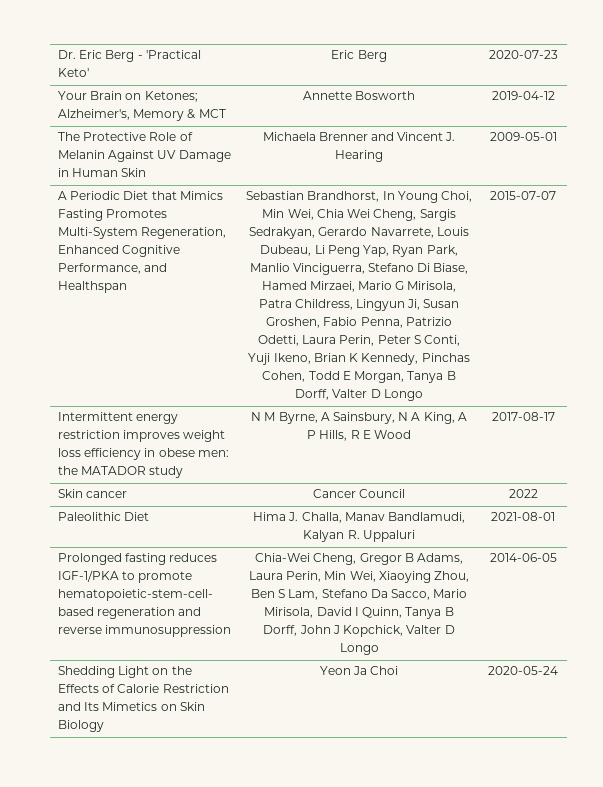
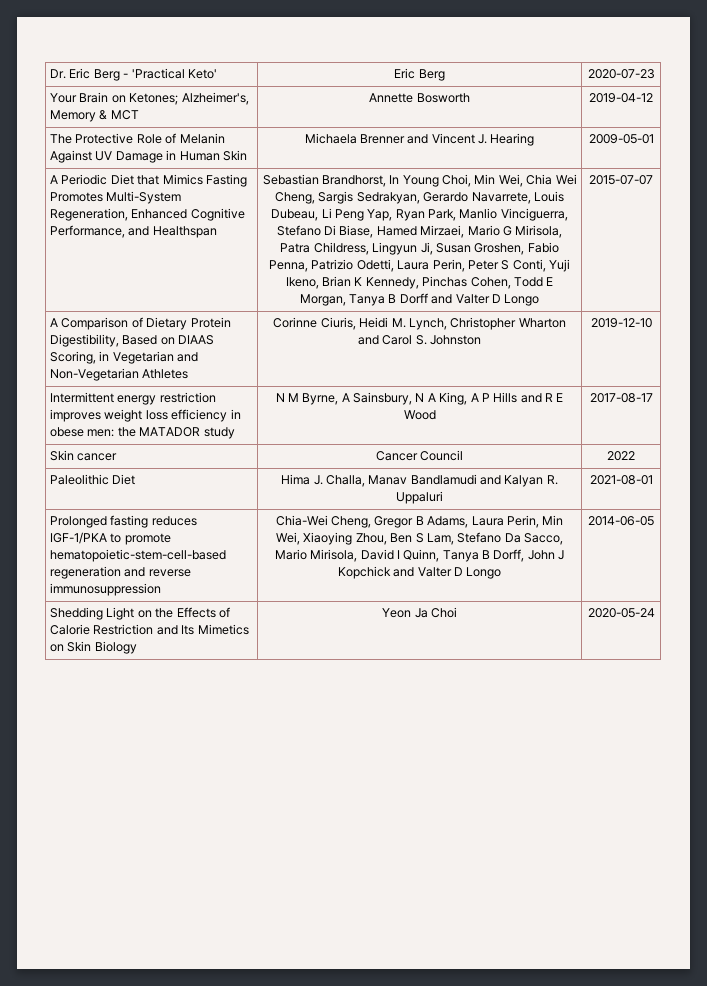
[295,389,330,400] Dorff, -> [399,293,453,304] Dorff and
(556, 195) none -> [50,317,231,330] [50,334,215,347] [50,351,199,364] [50,368,189,381] [273,317,566,330] [357,335,482,345] [590,318,652,328] // A Comparison of Dietary Protein Digestibility, Based on DIAAS Scoring, in Vegetarian and Non-Vegetarian Athletes | Corinne Ciuris, Heidi M. Lynch, Christopher Wharton and Carol S. Johnston | 2019-12-10
[319,430,348,441] Hills, -> [493,392,542,403] Hills and
[387,512,465,523] Bandlamudi, -> [410,474,502,485] Bandlamudi and
[343,625,404,637] Kopchick, -> [337,566,415,579] Kopchick and

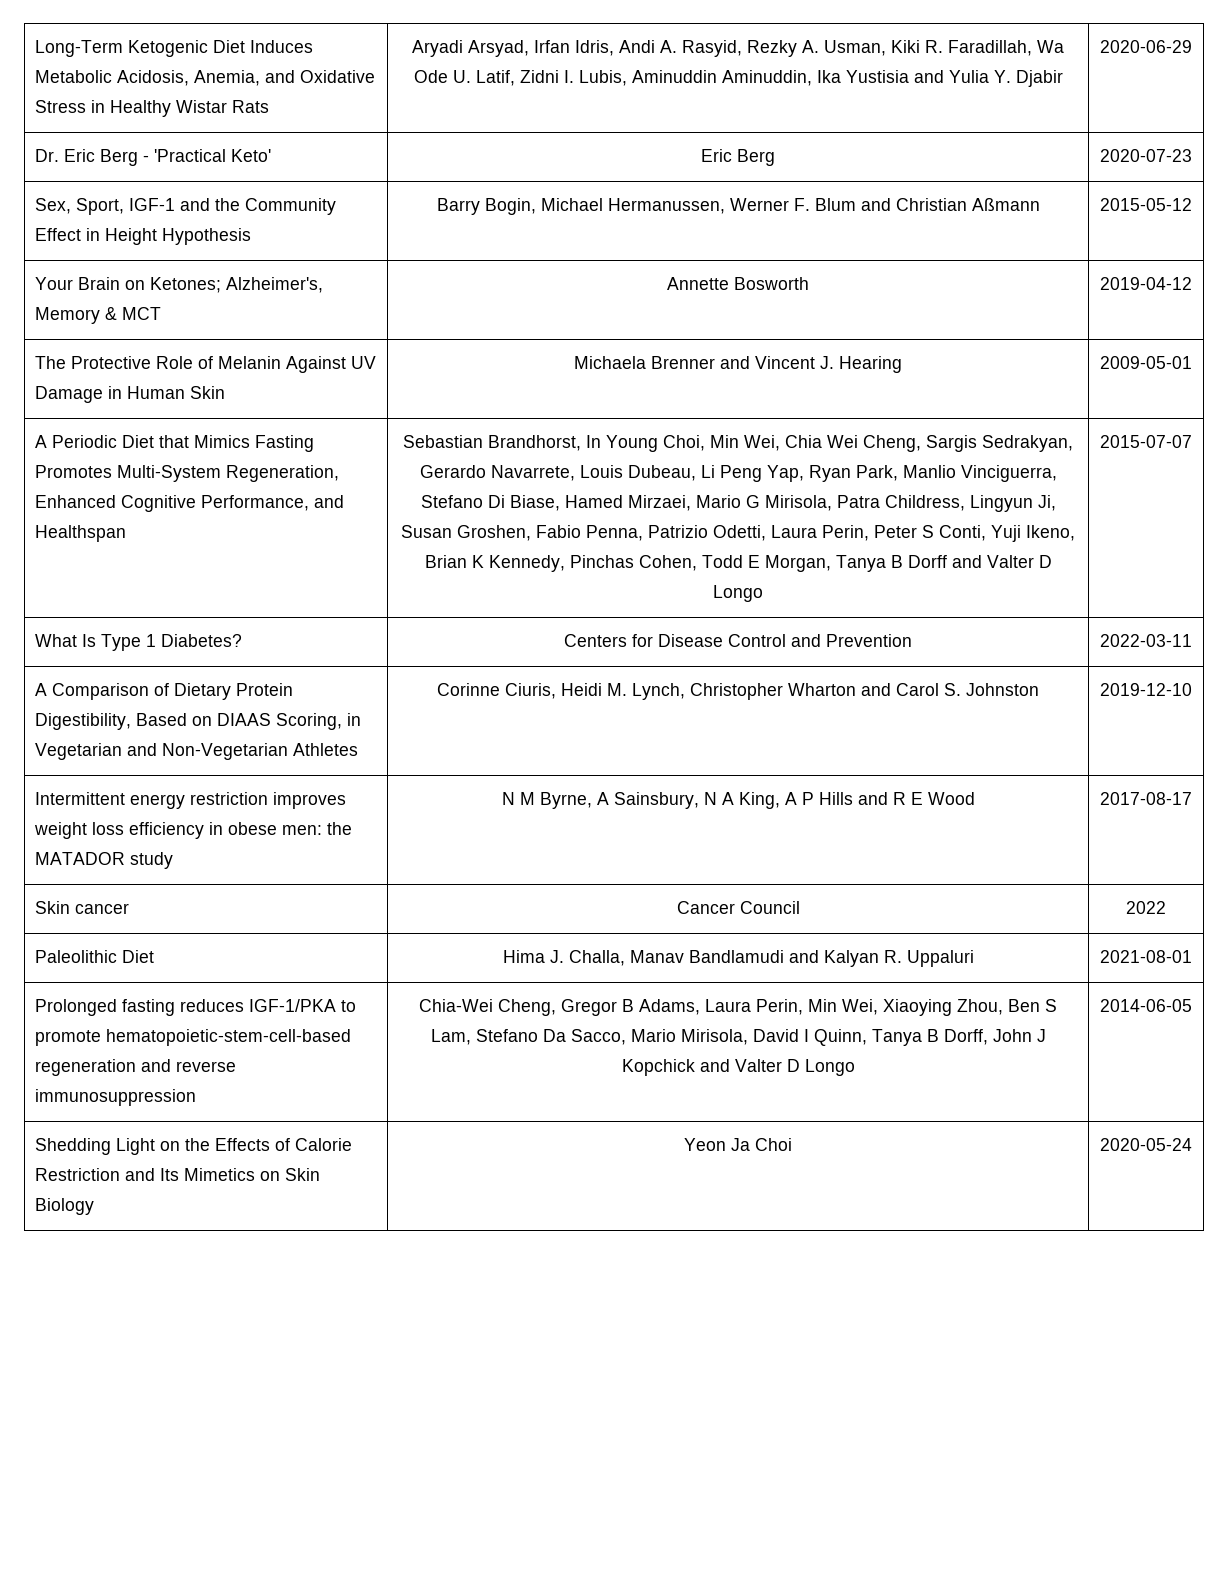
(50, 74) none -> [34,40,313,57] [34,70,375,86] [34,100,269,117] [412,40,1064,57] [413,70,1063,87] [1100,40,1192,53] Long-Term Ketogenic Diet Induces Metabolic Acidosis, Anemia, and Oxidative Stress in Healthy Wistar Rats | Aryadi Arsyad, Irfan Idris, Andi A. Rasyid, Rezky A. Usman, Kiki R. Faradillah, Wa Ode U. Latif, Zidni I. Lubis, Aminuddin Aminuddin, Ika Yustisia and Yulia Y. Djabir | 2020-06-29 //
(655, 74) none -> [34,198,336,215] [34,228,251,245] [436,198,1040,215] [1100,198,1192,211] // Sex, Sport, IGF-1 and the Community Effect in Height Hypothesis | Barry Bogin, Michael Hermanussen, Werner F. Blum and Christian Aßmann | 2015-05-12
(653, 180) none -> [34,634,242,651] [564,634,912,647] [1100,634,1192,647] // What Is Type 1 Diabetes? | Centers for Disease Control and Prevention | 2022-03-11

